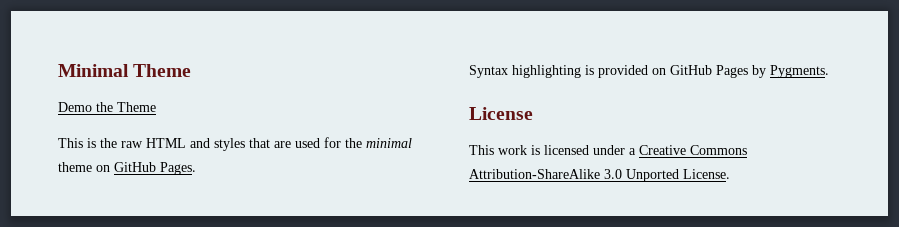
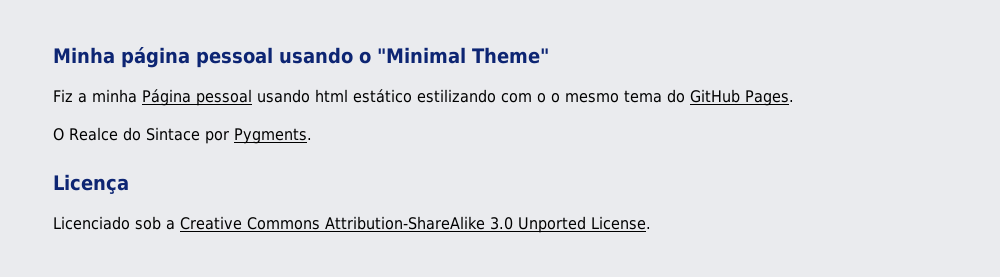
[58,64,192,77] [58,102,156,112] [58,137,412,151] [58,162,196,175] [469,65,829,78] [469,107,533,120] [469,145,625,155] Minimal Theme // Demo the Theme // This is the raw HTML and styles that are used for the minimal theme on GitHub Pages. // Syntax highlighting is provided on GitHub Pages by Pygments. // License // This work is licensed under -> [53,47,549,68] [53,89,794,106] [53,127,312,144] [53,174,129,194] [53,216,161,230] Minha página pessoal usando o "Minimal Theme" // Fiz a minha Página pessoal usando html estático estilizando com o o mesmo tema do GitHub Pages. // O Realce do Sintace por Pygments. // Licença // Licenciado sob

